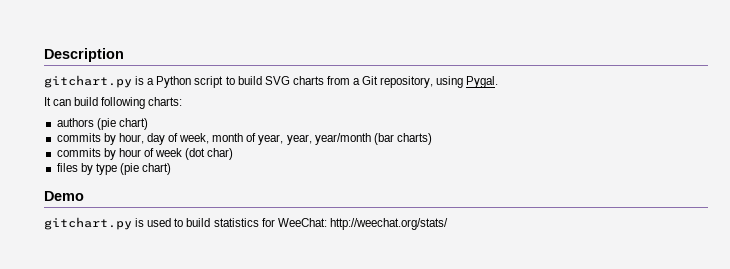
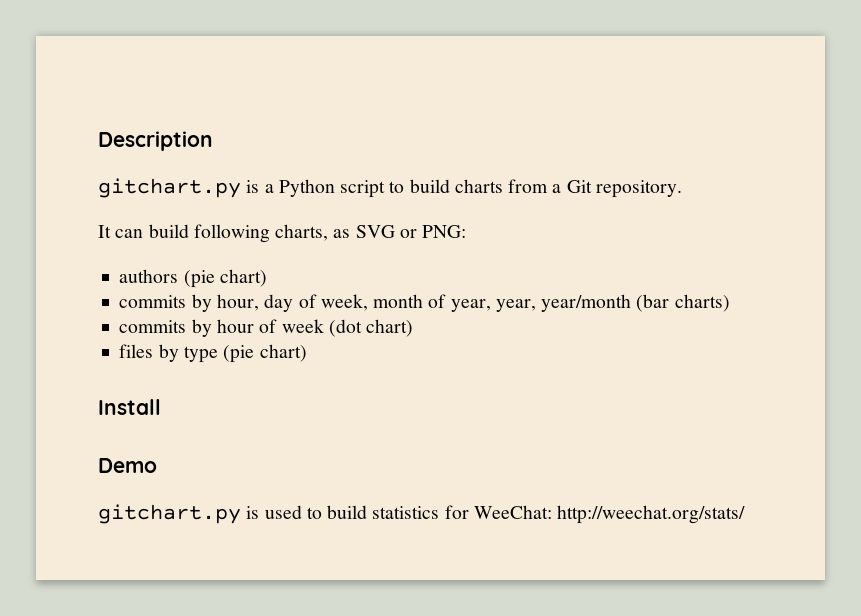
[264,76,290,85] SVG -> (450, 186) none
[380,76,499,88] repository, using Pygal. -> [595,180,682,198] repository.
[148,97,183,106] charts: -> [275,224,467,241] charts, as SVG or PNG:
[207,148,234,160] char) -> [366,319,414,337] chart)
(172, 169) none -> [98,399,161,415] // Install

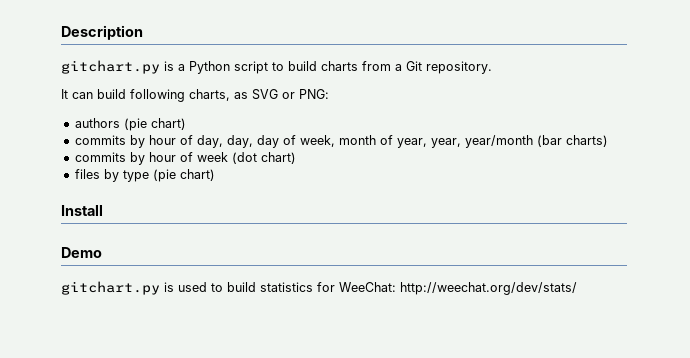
[216,294,259,311] hour, -> [148,135,253,148] hour of day, day,
[557,505,746,524] http://weechat.org/stats/ -> [400,282,577,295] http://weechat.org/dev/stats/

